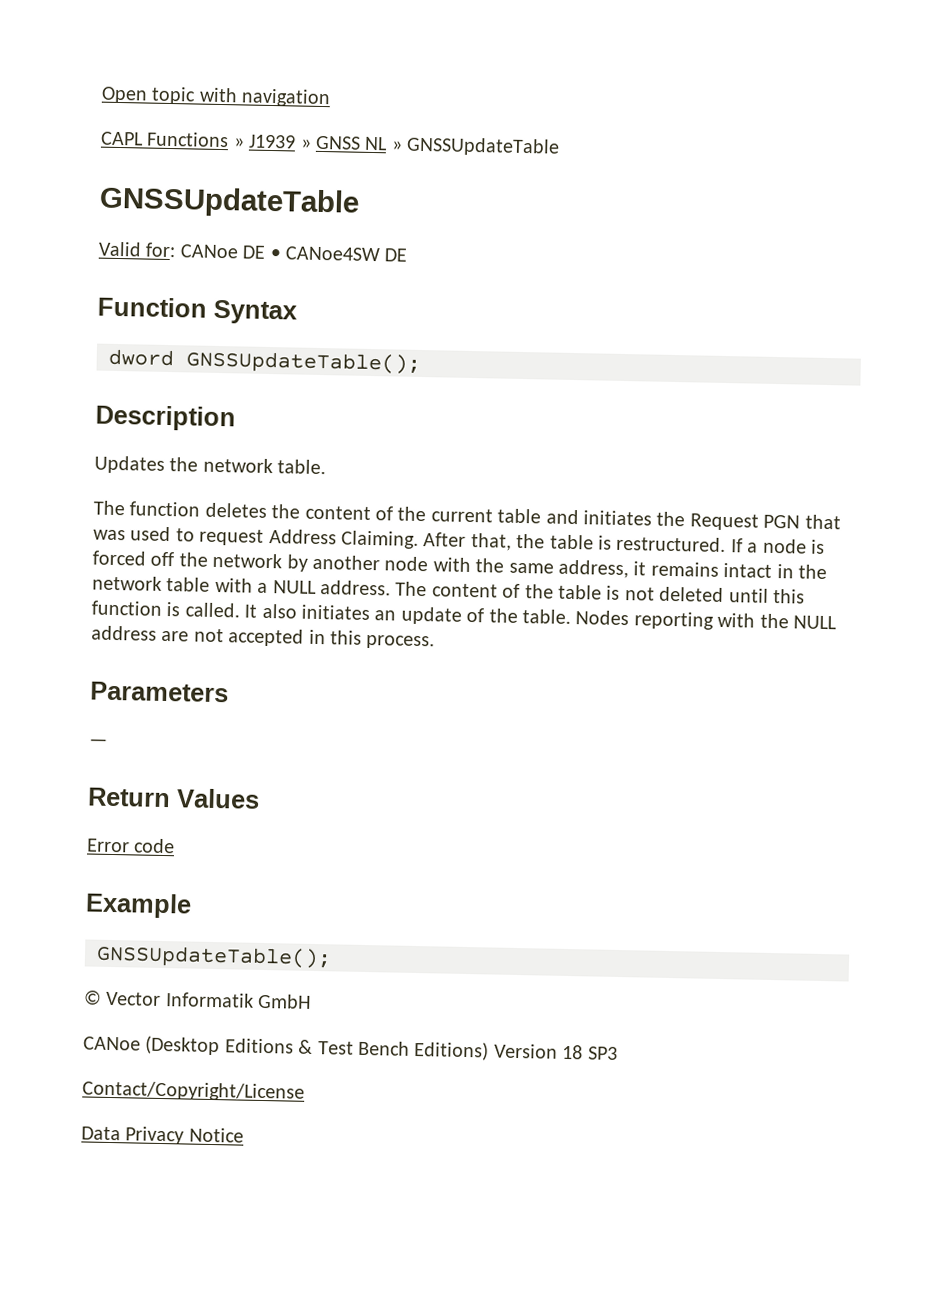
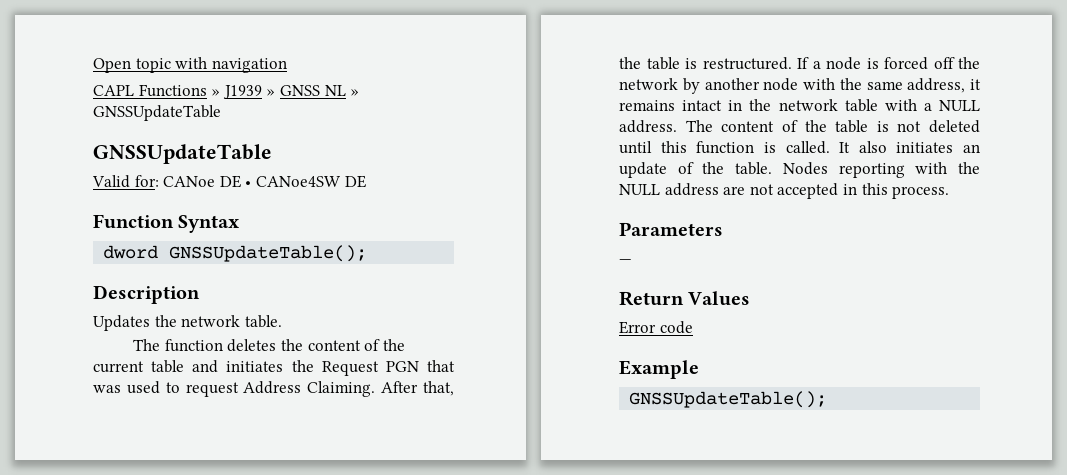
[84,990,312,1009] [83,1035,618,1061] [82,1080,305,1102] [81,1126,244,1145] // © Vector Informatik GmbH // CANoe (Desktop Editions & Test Bench Editions) Version 18 SP3 // Contact/Copyright/License // Data Privacy Notice -> (828, 399) none

